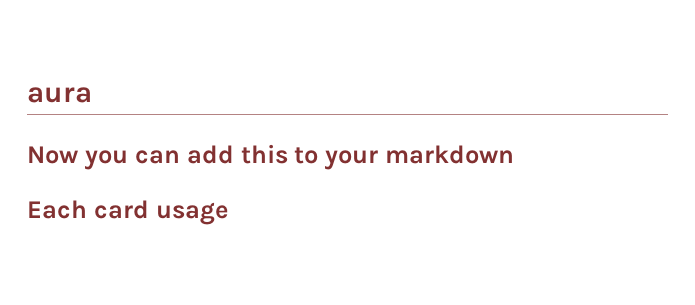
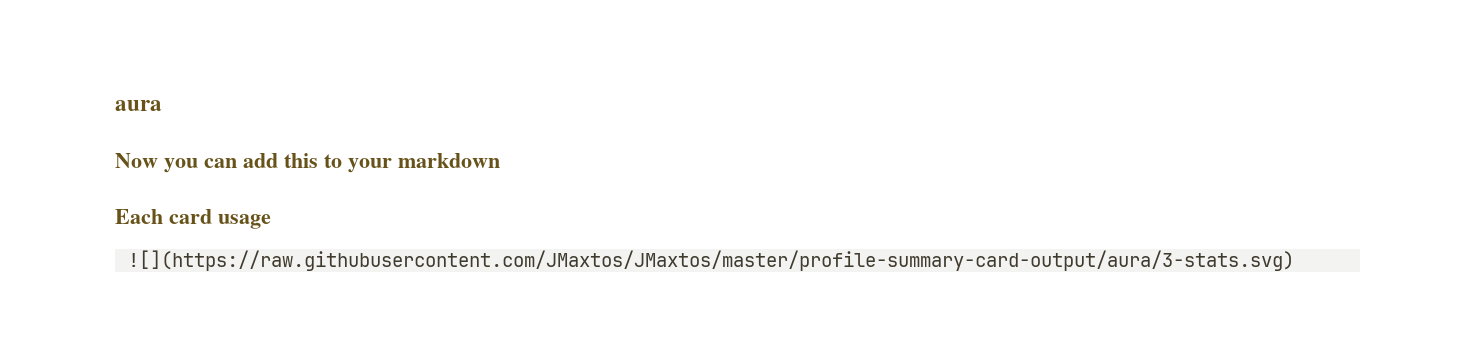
(229, 213) none -> [127,250,1294,271] // ![](https://raw.githubusercontent.com/JMaxtos/JMaxtos/master/profile-summary-card-output/aura/3-stats.svg)

